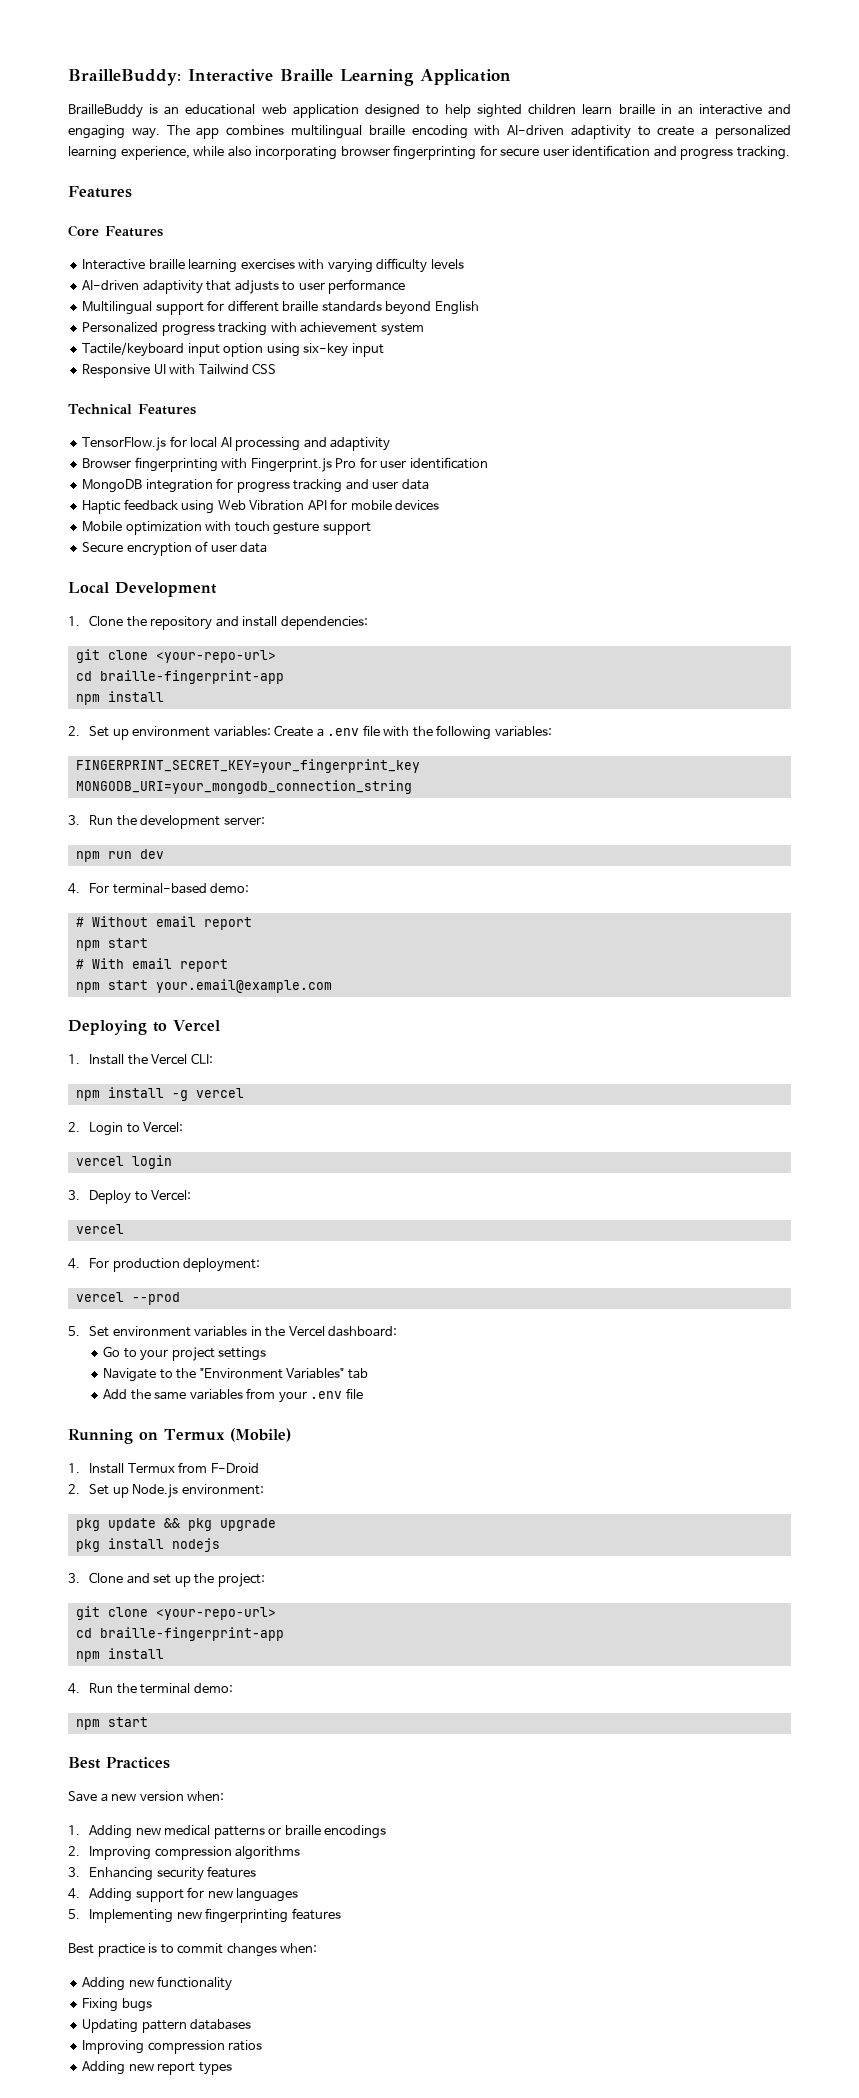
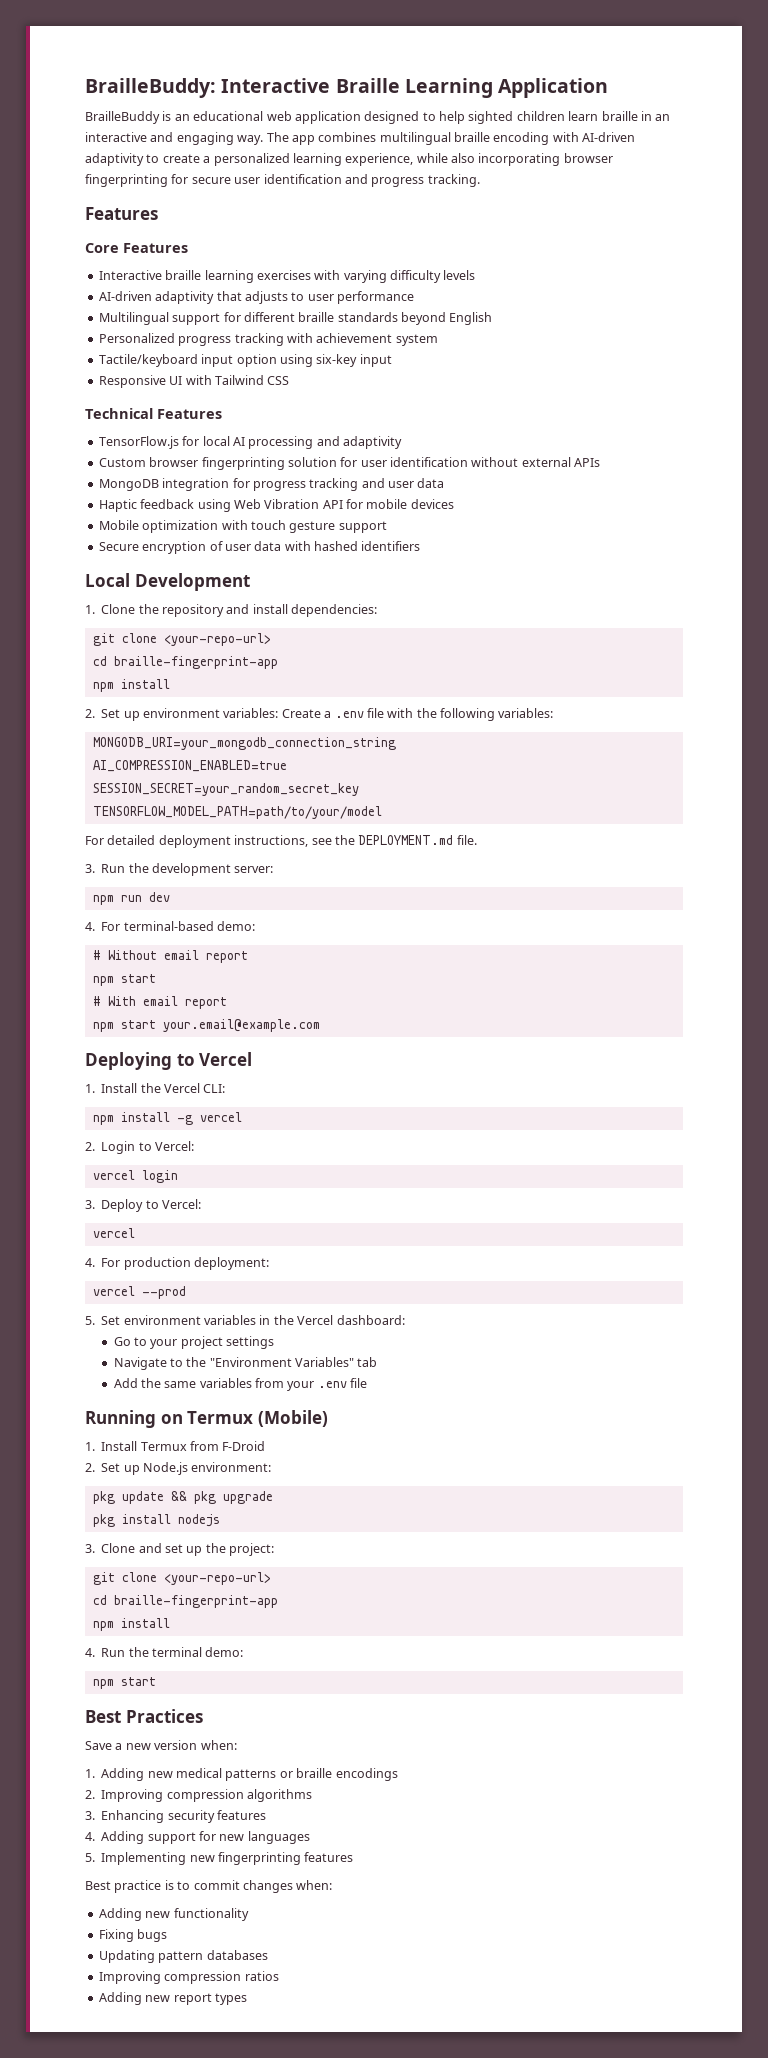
[82,457,357,472] Browser fingerprinting with Fingerprint.js Pro -> [98,457,337,470] Custom browser fingerprinting solution
(488, 463) none -> [471,457,601,467] without external APIs
(268, 547) none -> [284,541,421,551] with hashed identifiers
[75,759,420,773] [75,780,412,794] FINGERPRINT_SECRET_KEY=your_fingerprint_key // MONGODB_URI=your_mongodb_connection_string -> [92,737,396,750] [92,760,287,772] [92,783,359,796] [92,806,382,819] [85,835,477,848] MONGODB_URI=your_mongodb_connection_string // AI_COMPRESSION_ENABLED=true // SESSION_SECRET=your_random_secret_key // TENSORFLOW_MODEL_PATH=path/to/your/model // For detailed deployment instructions, see the DEPLOYMENT.md file.

